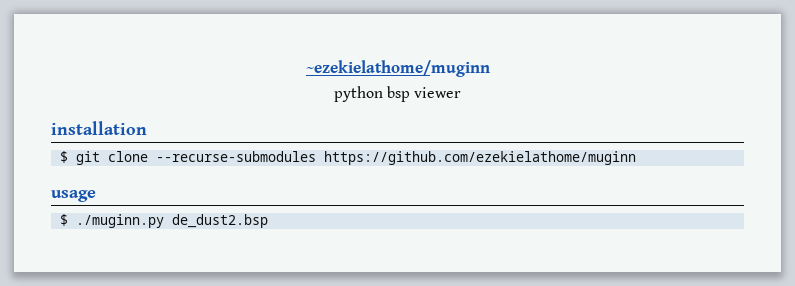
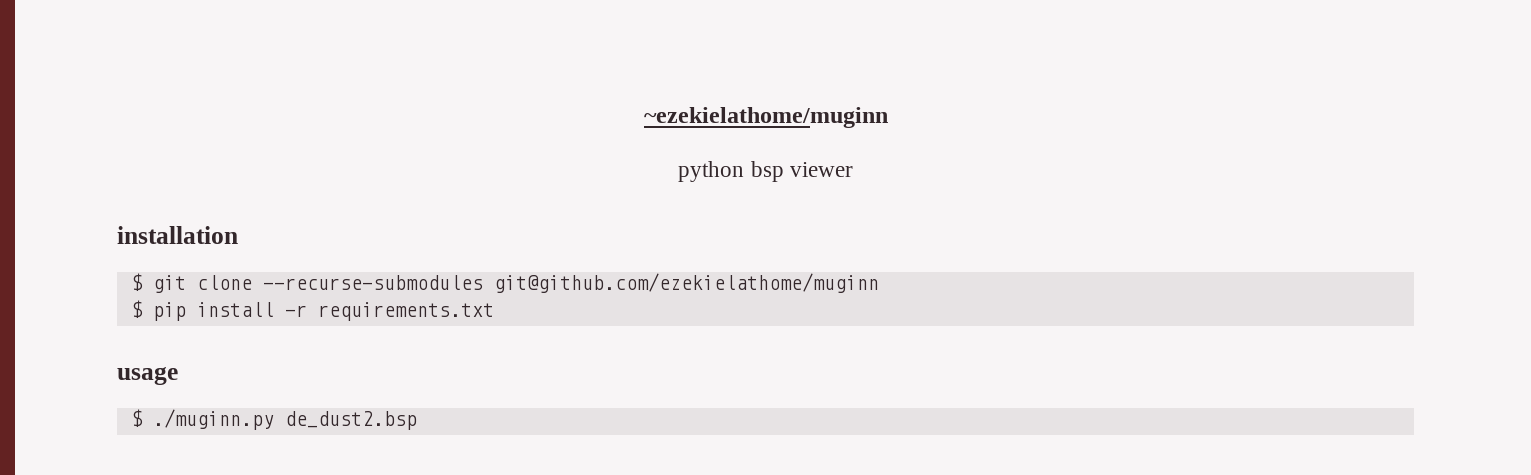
[324,151,637,165] https://github.com/ezekielathome/muginn -> [493,273,879,293] [130,300,494,321] git@github.com/ezekielathome/muginn // $ pip install -r requirements.txt

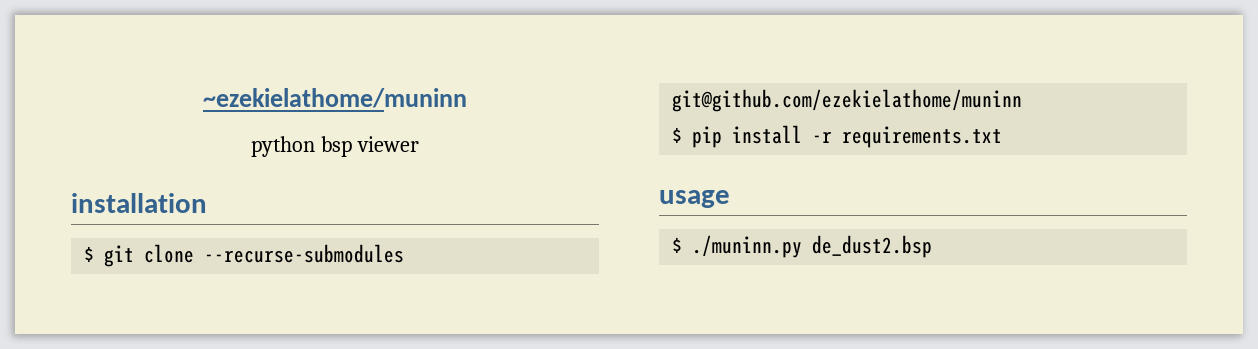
[643,107,888,128] ~ezekielathome/muginn -> [203,88,467,108] ~ezekielathome/muninn
[493,273,879,293] git@github.com/ezekielathome/muginn -> [672,89,1023,112] git@github.com/ezekielathome/muninn
[152,409,274,430] ./muginn.py -> [692,235,803,258] ./muninn.py

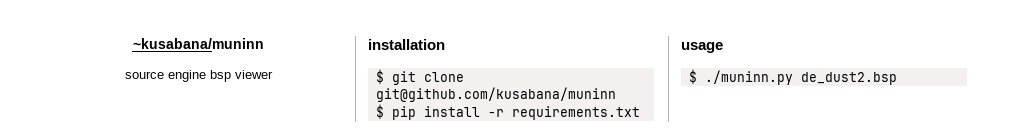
[203,88,467,108] [251,136,316,157] ~ezekielathome/muninn // python -> [132,38,264,49] [124,70,206,82] ~kusabana/muninn // source engine
[204,244,405,263] [672,89,1023,112] --recurse-submodules git@github.com/ezekielathome/muninn -> [375,87,616,102] git@github.com/kusabana/muninn

